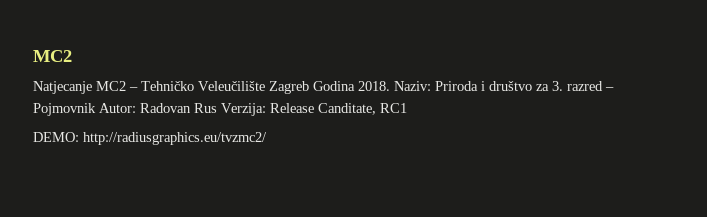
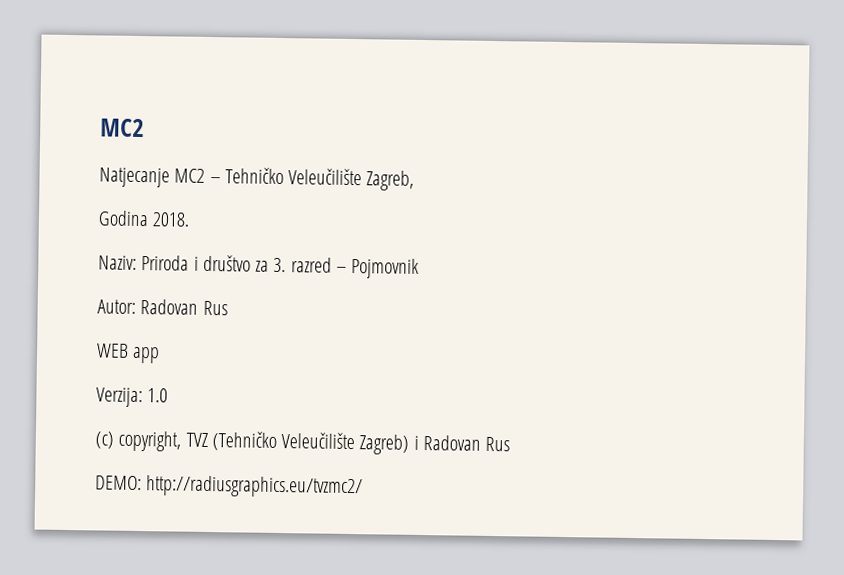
[269,81,309,94] Zagreb -> [366,170,415,191] Zagreb, //
(390, 86) none -> (191, 219) //
(96, 109) none -> (420, 268) //
[221,103,407,116] Verzija: Release Canditate, RC1 -> [96,343,161,364] [96,387,169,408] [95,430,511,455] // WEB app // Verzija: 1.0 // (c) copyright, TVZ (Tehničko Veleučilište Zagreb) i Radovan Rus

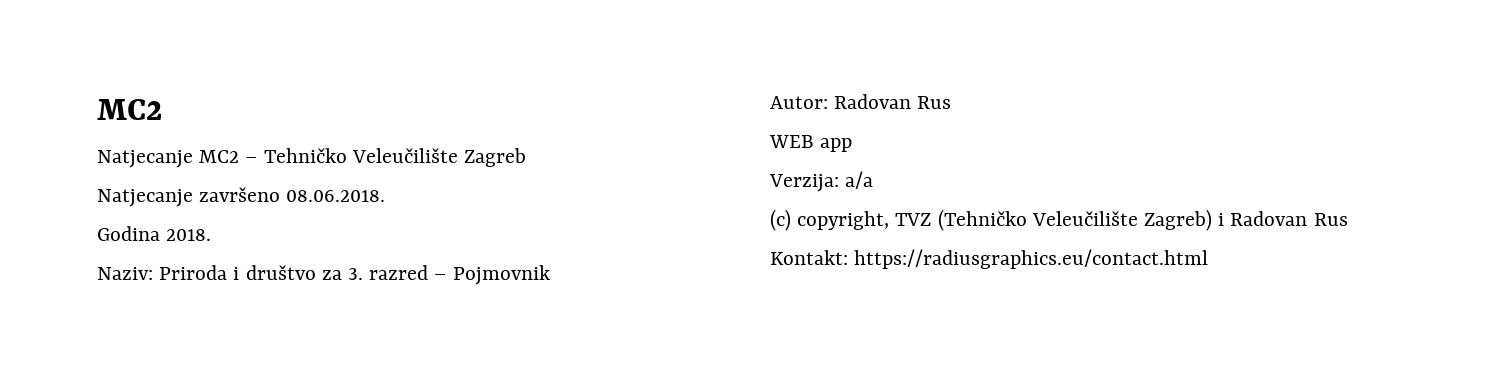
[366,170,415,191] Zagreb, -> [464,148,527,167] [97,187,386,207] Zagreb // Natjecanje završeno 08.06.2018.
[147,388,169,403] 1.0 -> [845,171,874,189] a/a
[95,475,364,499] DEMO: http://radiusgraphics.eu/tvzmc2/ -> [770,249,1209,269] Kontakt: https://radiusgraphics.eu/contact.html

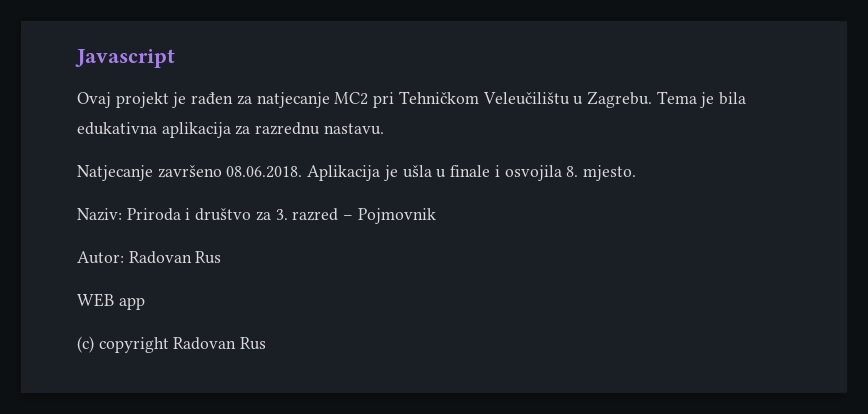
[97,99,162,120] [97,148,527,168] [97,187,386,207] [97,226,212,241] MC2 // Natjecanje MC2 – Tehničko Veleučilište Zagreb // Natjecanje završeno 08.06.2018. // Godina 2018. -> [75,49,175,68] [77,91,747,108] [77,122,384,138] [77,165,636,181] Javascript // Ovaj projekt je rađen za natjecanje MC2 pri Tehničkom Veleučilištu u Zagrebu. Tema je bila edukativna aplikacija za razrednu nastavu. // Natjecanje završeno 08.06.2018. Aplikacija je ušla u finale i osvojila 8. mjesto.
[769,171,874,192] // Verzija: a/a -> (145, 303) none
[797,209,1348,231] [770,249,1209,269] copyright, TVZ (Tehničko Veleučilište Zagreb) i Radovan Rus // Kontakt: https://radiusgraphics.eu/contact.html -> [98,337,267,353] copyright Radovan Rus

